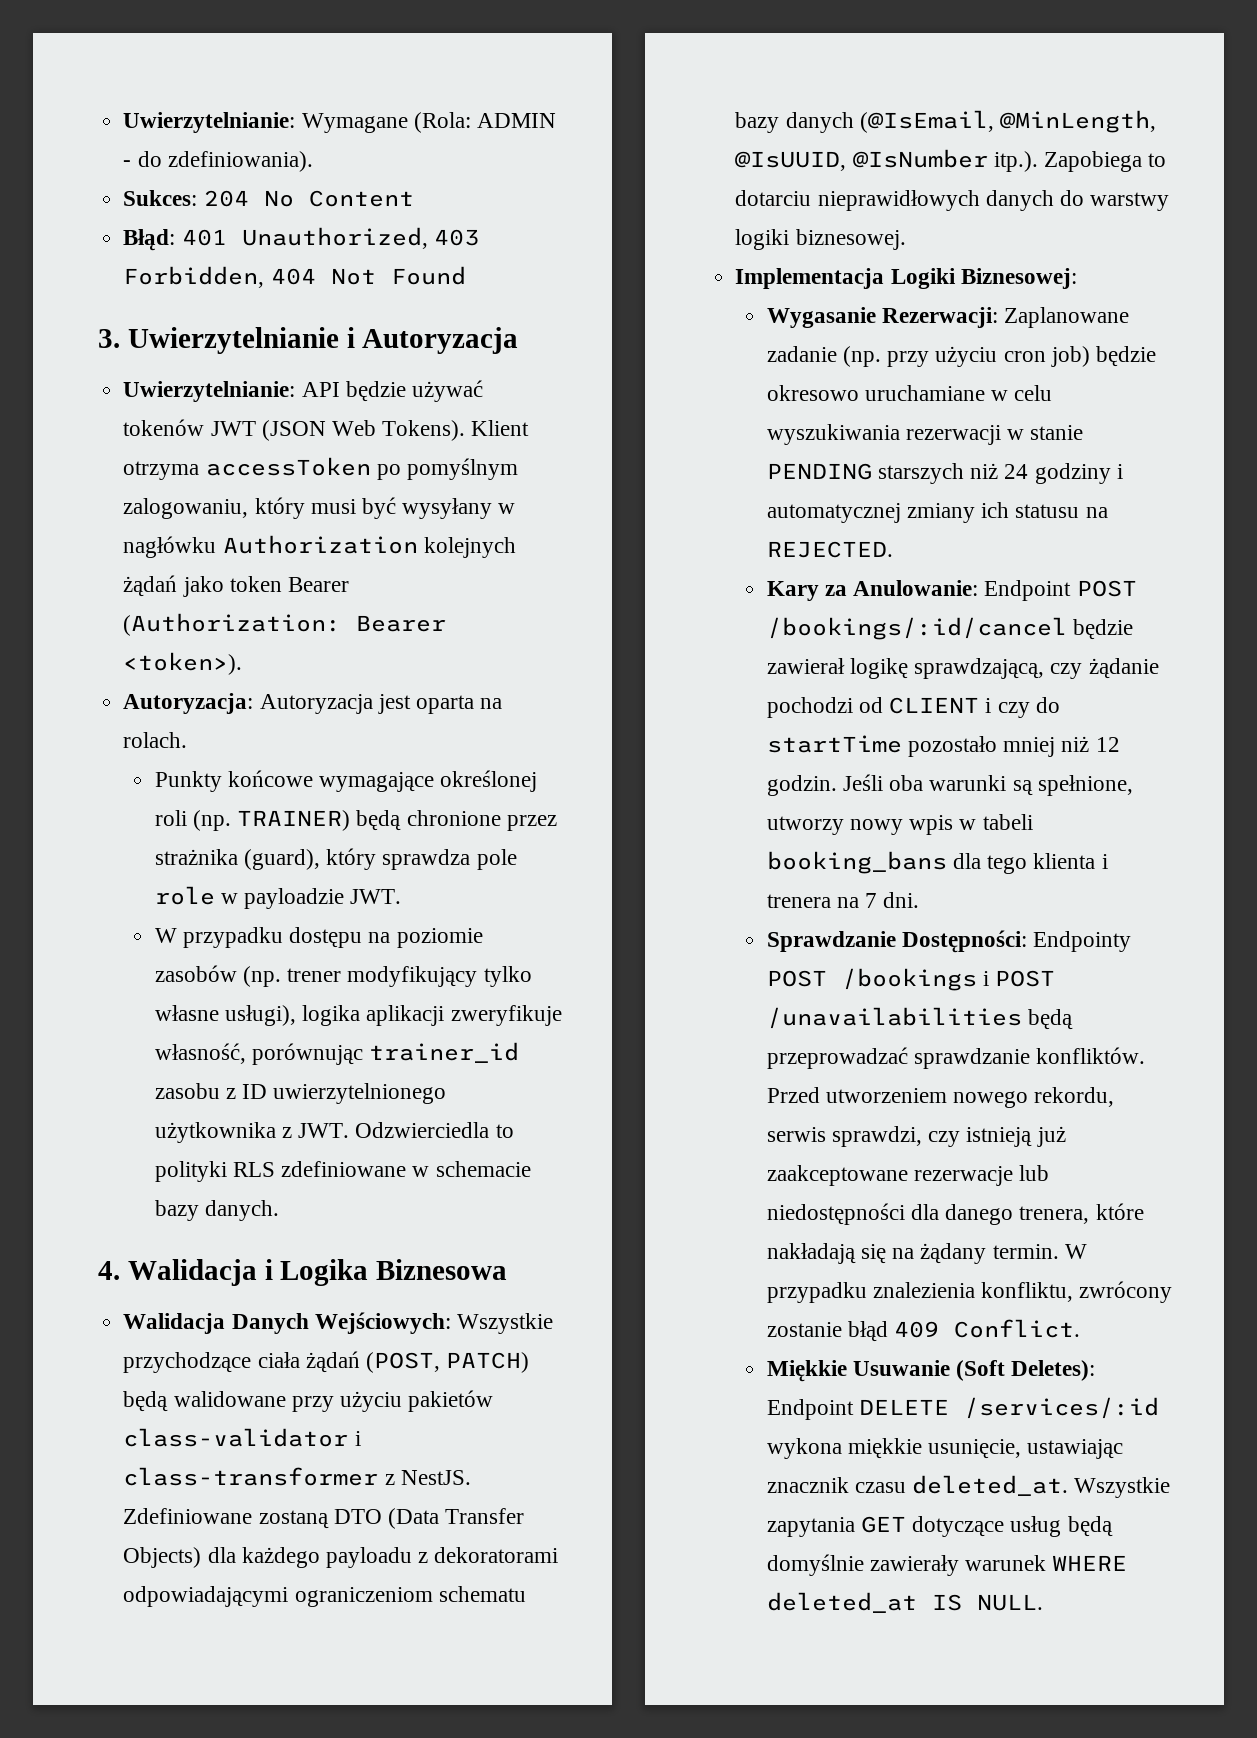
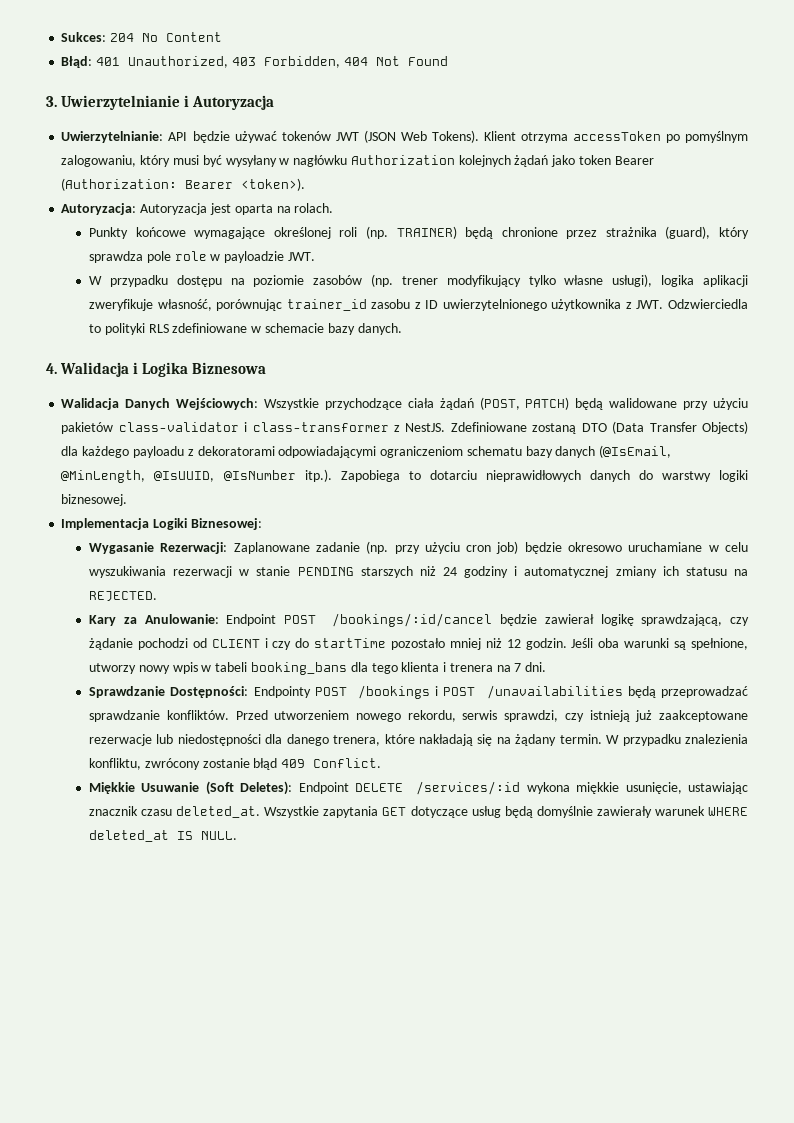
[123,112,556,133] [123,151,313,172] Uwierzytelnianie: Wymagane (Rola: ADMIN - do zdefiniowania). // -> (61, 37) none

